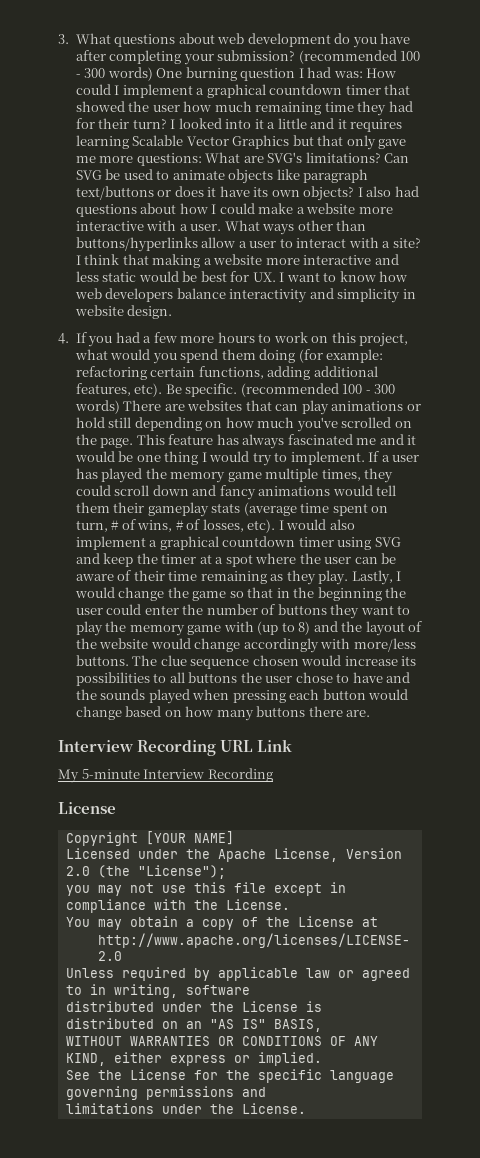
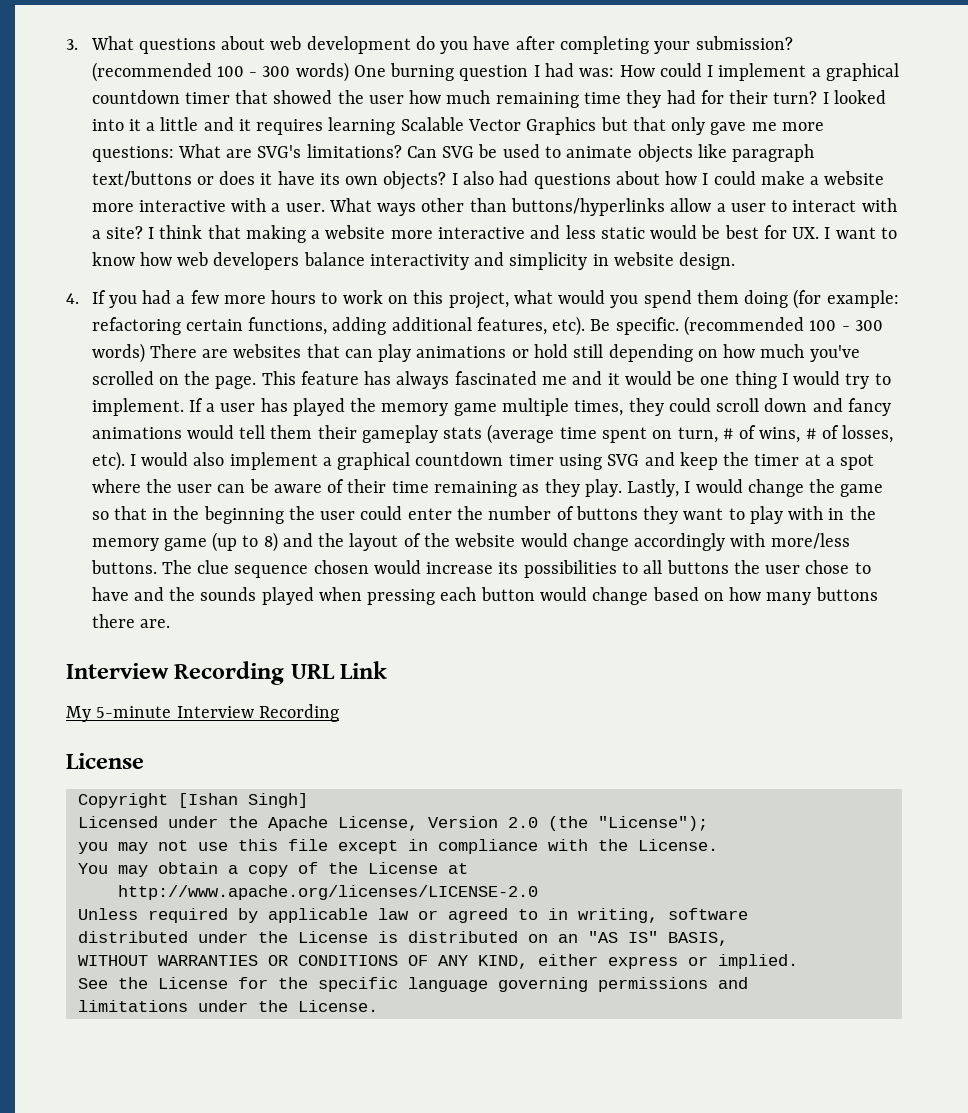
[105,621,254,636] the memory game with -> [788,506,876,520] [91,538,207,551] with in the memory game
[145,831,234,845] [YOUR NAME] -> [177,793,308,808] [Ishan Singh]

